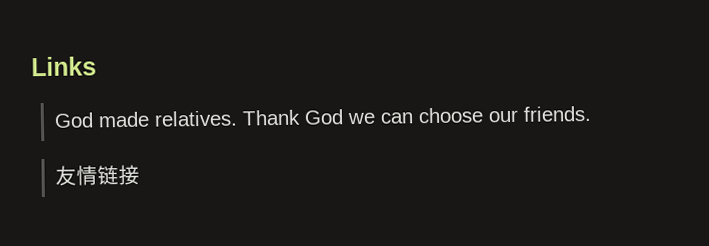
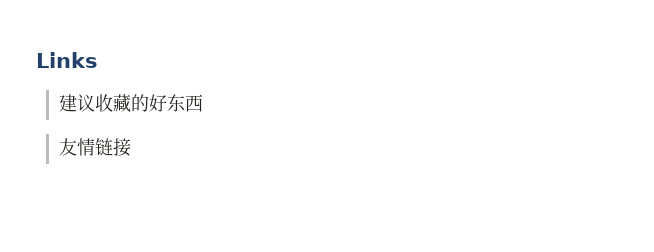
[54,105,592,128] God made relatives. Thank God we can choose our friends. -> [59,94,204,112] 建议收藏的好东西

